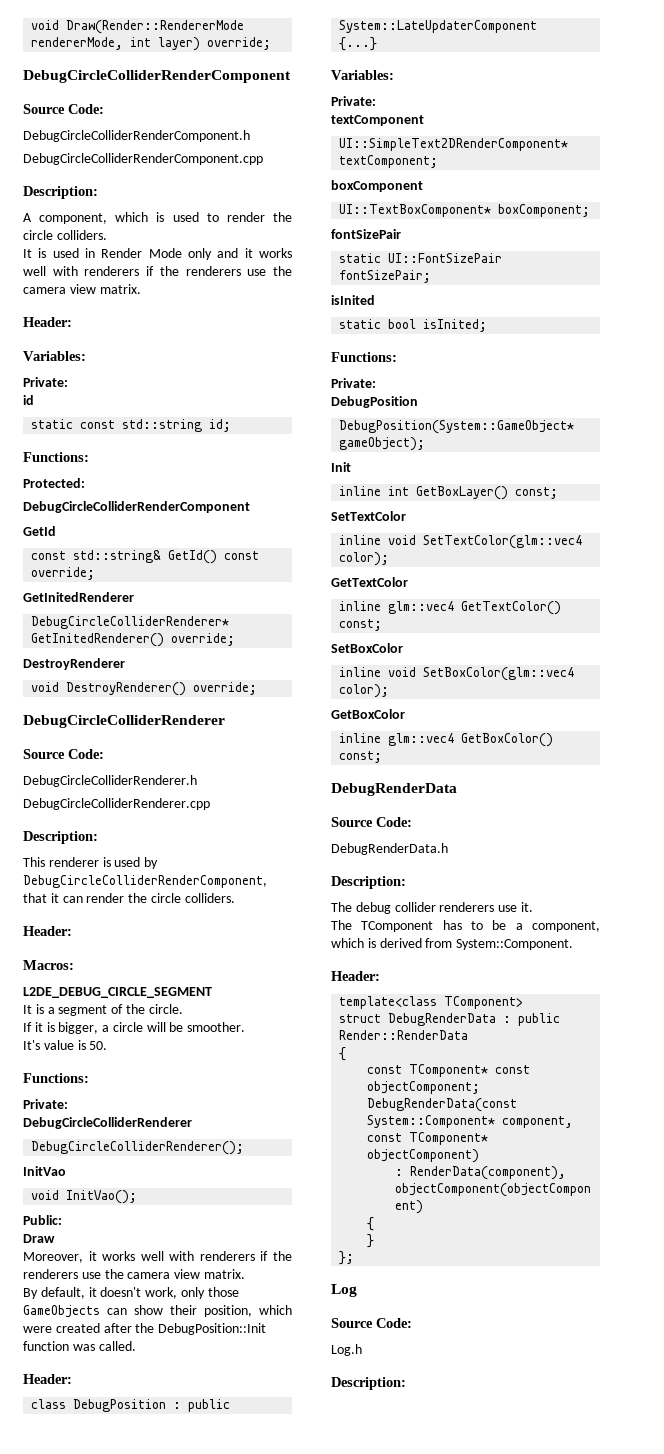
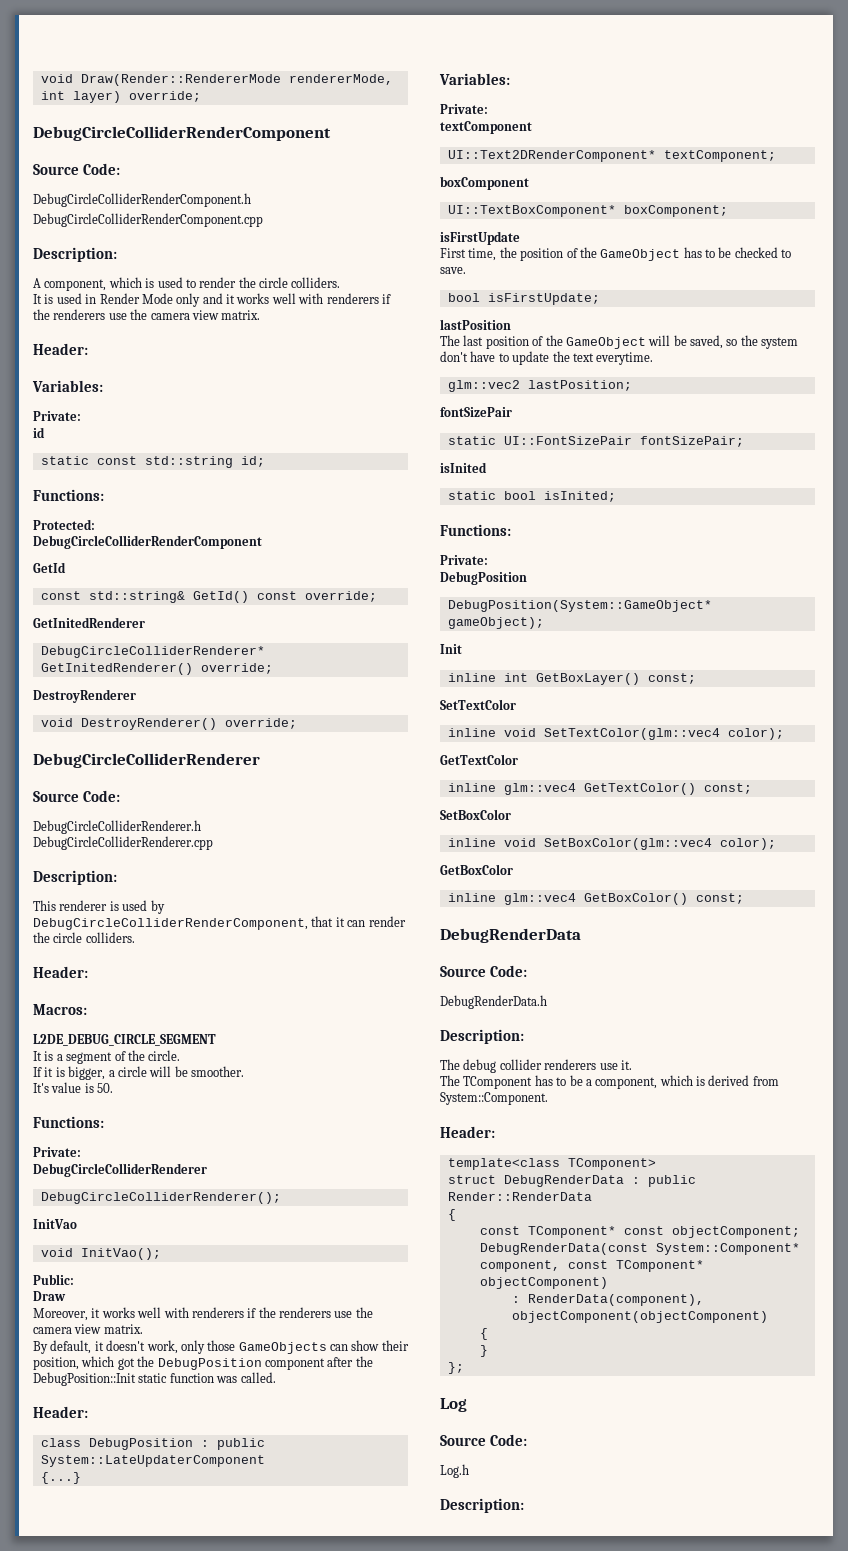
[23,1323,100,1333] were created -> [117,1356,325,1370] got the DebugPosition component
(267, 1329) none -> [138,1373,168,1383] static
[339,138,569,151] UI::SimpleText2DRenderComponent* -> [447,150,656,162] UI::Text2DRenderComponent*
(591, 210) none -> [440,231,520,245] [440,247,792,261] [440,267,466,274] [447,293,600,305] [440,319,511,330] [440,335,799,349] [440,351,654,365] [447,380,632,392] // isFirstUpdate // First time, the position of the GameObject has to be checked to save. // bool isFirstUpdate; // lastPosition // The last position of the GameObject will be saved, so the system don't have to update the text everytime. // glm::vec2 lastPosition;

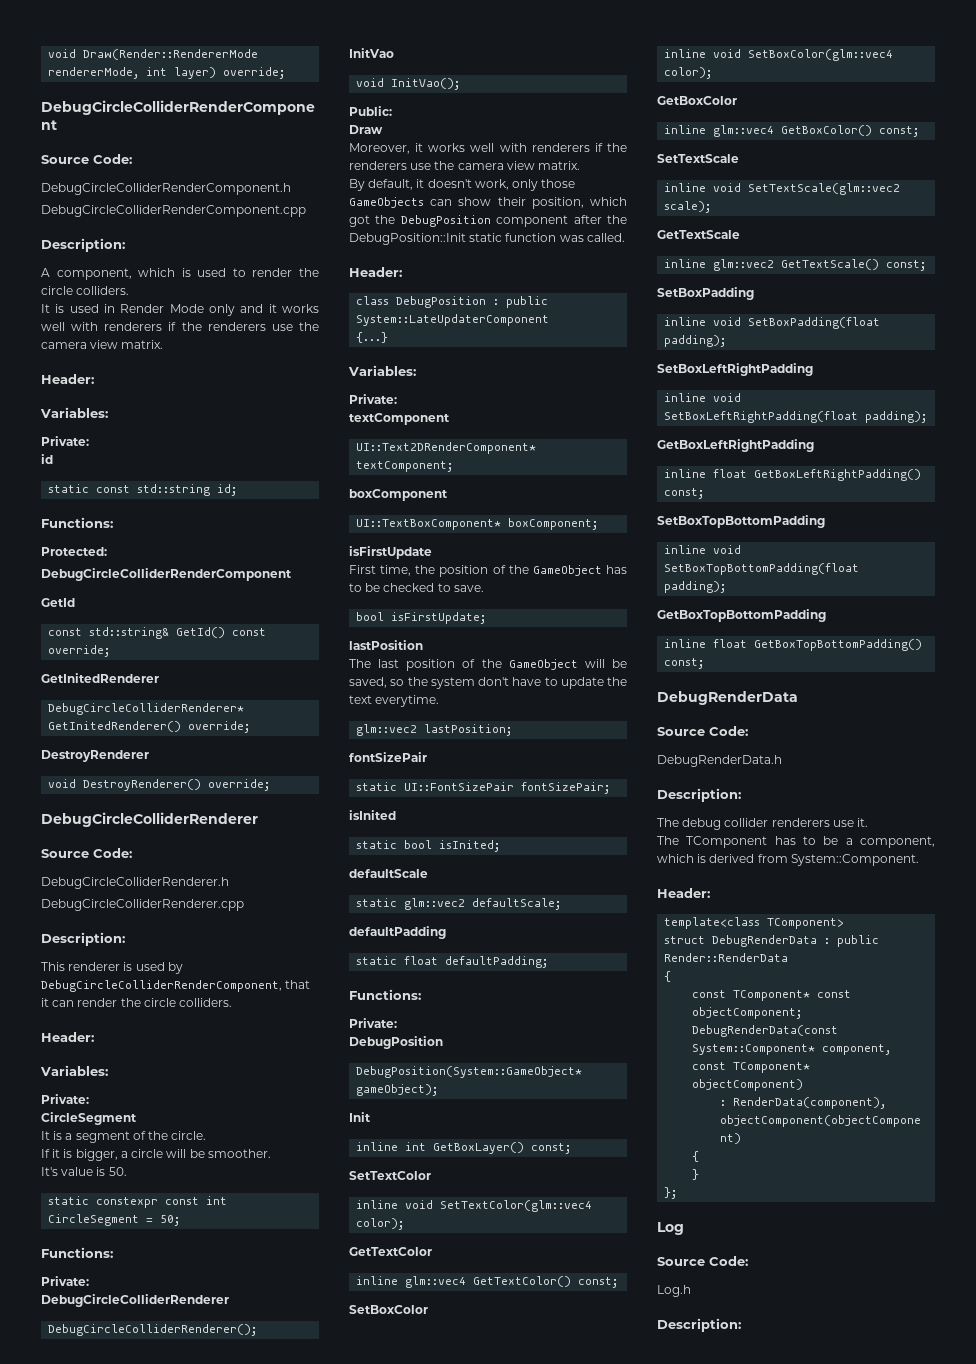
[33,1004,87,1015] [33,1034,216,1046] Macros: // L2DE_DEBUG_CIRCLE_SEGMENT -> [40,1065,108,1076] [41,1094,89,1104] [41,1112,137,1125] Variables: // Private: // CircleSegment
(114, 1088) none -> [48,1196,228,1208] [48,1214,181,1226] // static constexpr const int CircleSegment = 50;
(616, 496) none -> [349,869,428,878] [356,898,562,910] [349,926,446,939] [356,956,549,968] // defaultScale // static glm::vec2 defaultScale; // defaultPadding // static float defaultPadding;
(744, 898) none -> [657,154,739,163] [664,183,901,195] [664,201,712,213] [657,230,740,239] [664,259,927,271] [657,287,754,300] [664,317,881,329] [664,335,727,347] [657,363,813,376] [664,393,742,402] [664,411,928,423] [657,439,814,452] [664,469,922,481] [664,488,705,499] [657,515,825,528] [664,545,742,554] [664,563,860,575] [664,581,727,593] [657,609,826,622] [664,639,923,651] [664,658,705,669] // SetTextScale // inline void SetTextScale(glm::vec2 scale); // GetTextScale // inline glm::vec2 GetTextScale() const; // SetBoxPadding // inline void SetBoxPadding(float padding); // SetBoxLeftRightPadding // inline void SetBoxLeftRightPadding(float padding); // GetBoxLeftRightPadding // inline float GetBoxLeftRightPadding() const; // SetBoxTopBottomPadding // inline void SetBoxTopBottomPadding(float padding); // GetBoxTopBottomPadding // inline float GetBoxTopBottomPadding() const;

